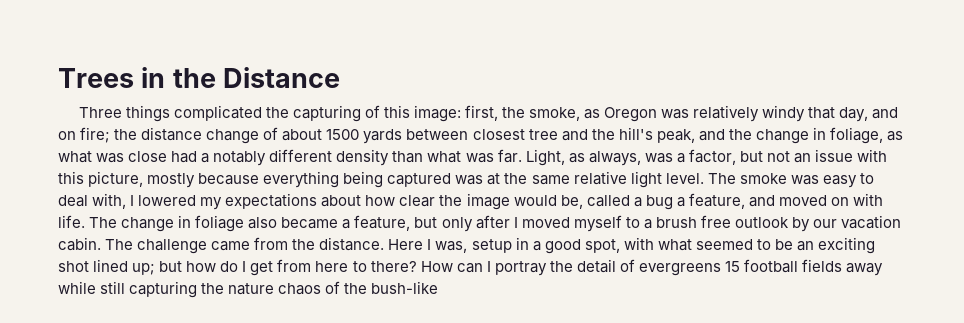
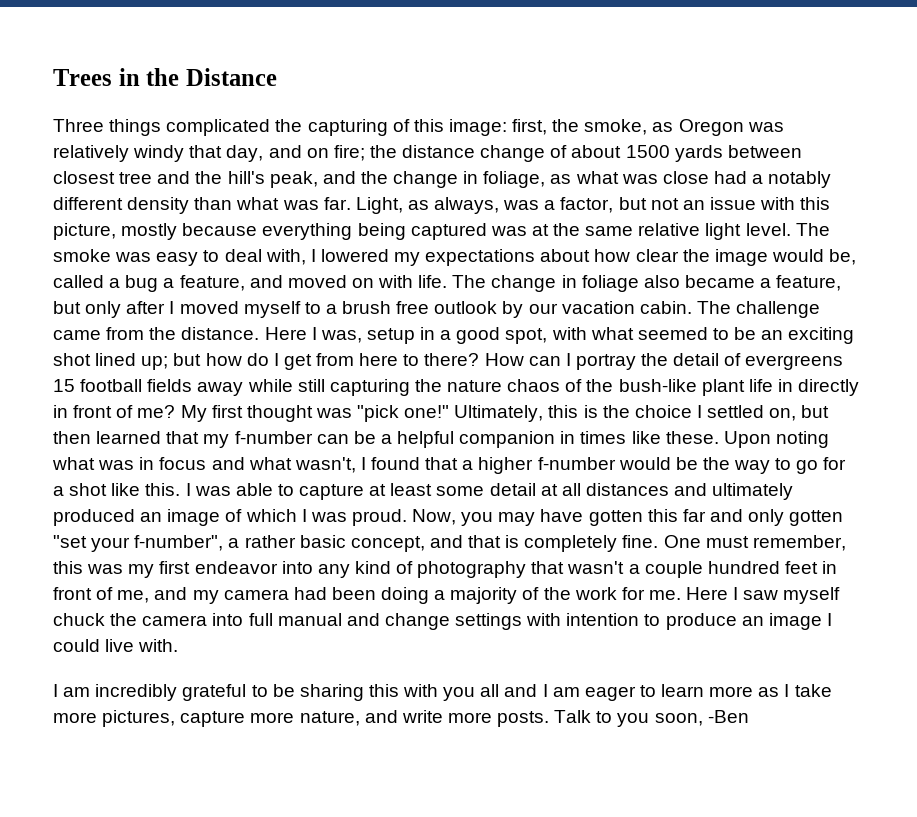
(439, 287) none -> [701,379,860,396] [53,405,830,422] [53,431,829,448] [52,457,847,474] [53,483,794,500] [53,509,844,526] [53,535,846,552] [53,561,838,578] [53,587,841,604] [53,613,832,630] [53,639,179,652] [53,684,832,701] [53,710,749,727] plant life in directly in front of me? My first thought was "pick one!" Ultimately, this is the choice I settled on, but then learned that my f-number can be a helpful companion in times like these. Upon noting what was in focus and what wasn't, I found that a higher f-number would be the way to go for a shot like this. I was able to capture at least some detail at all distances and ultimately produced an image of which I was proud. Now, you may have gotten this far and only gotten "set your f-number", a rather basic concept, and that is completely fine. One must remember, this was my first endeavor into any kind of photography that wasn't a couple hundred feet in front of me, and my camera had been doing a majority of the work for me. Here I saw myself chuck the camera into full manual and change settings with intention to produce an image I could live with. // I am incredibly grateful to be sharing this with you all and I am eager to learn more as I take more pictures, capture more nature, and write more posts. Talk to you soon, -Ben

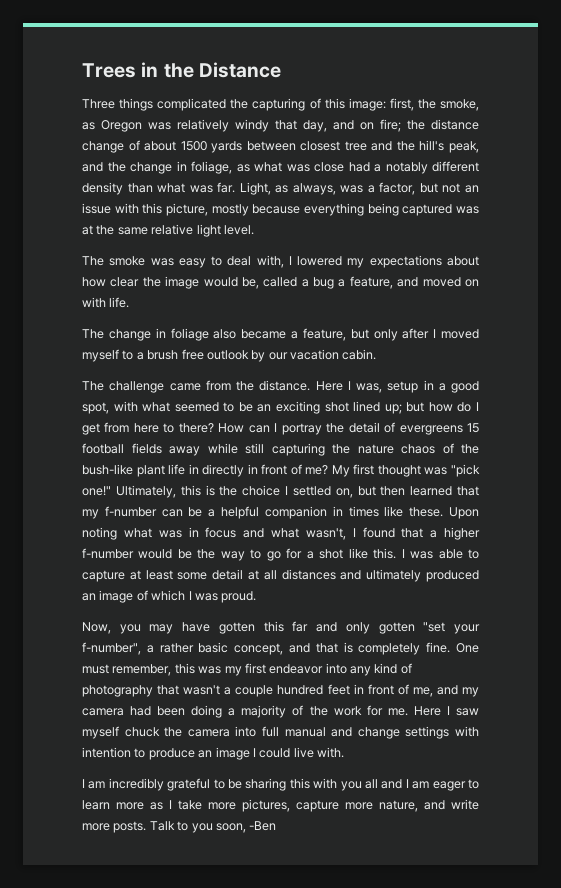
(791, 229) none -> (254, 230) //
(448, 281) none -> (130, 302) //
(692, 307) none -> (377, 354) //
(407, 517) none -> (257, 597) //

